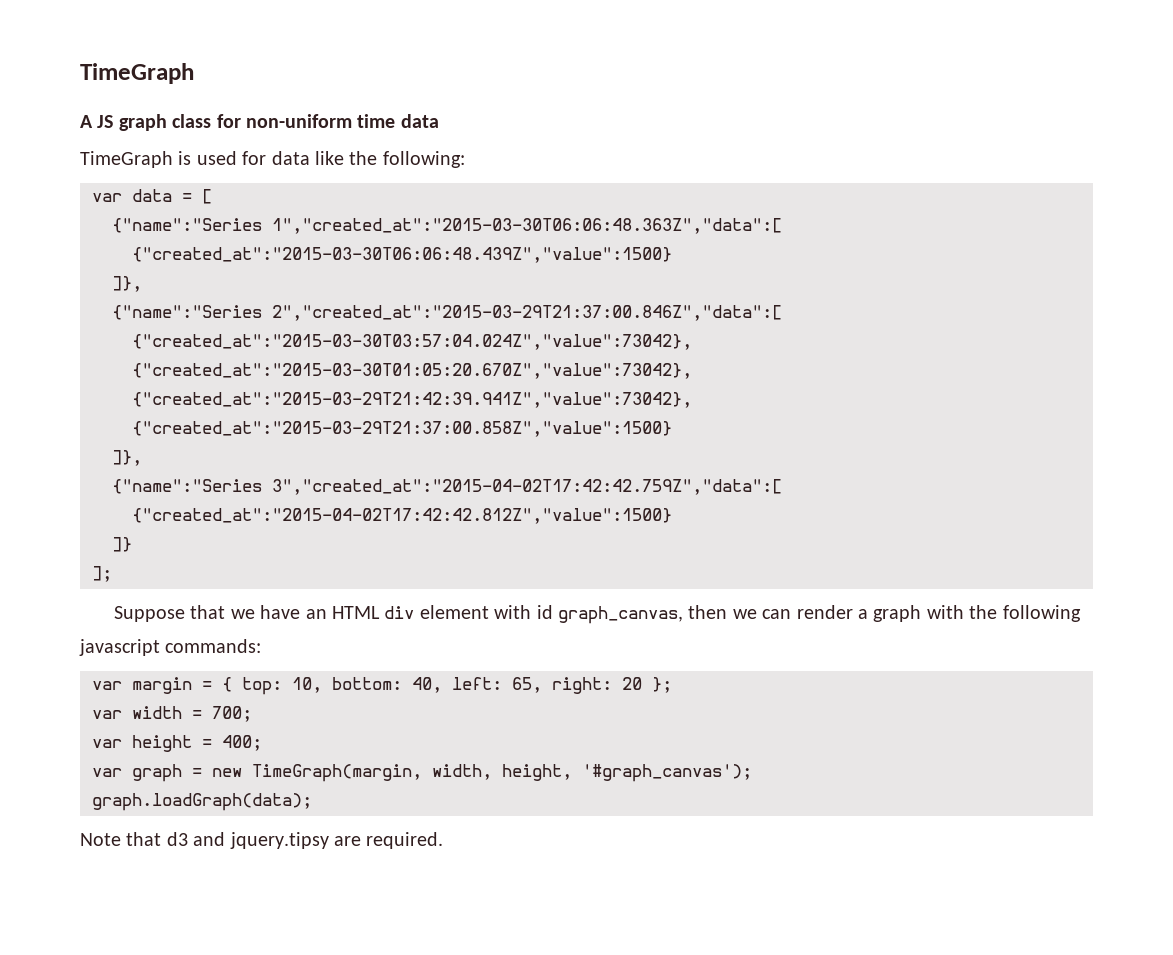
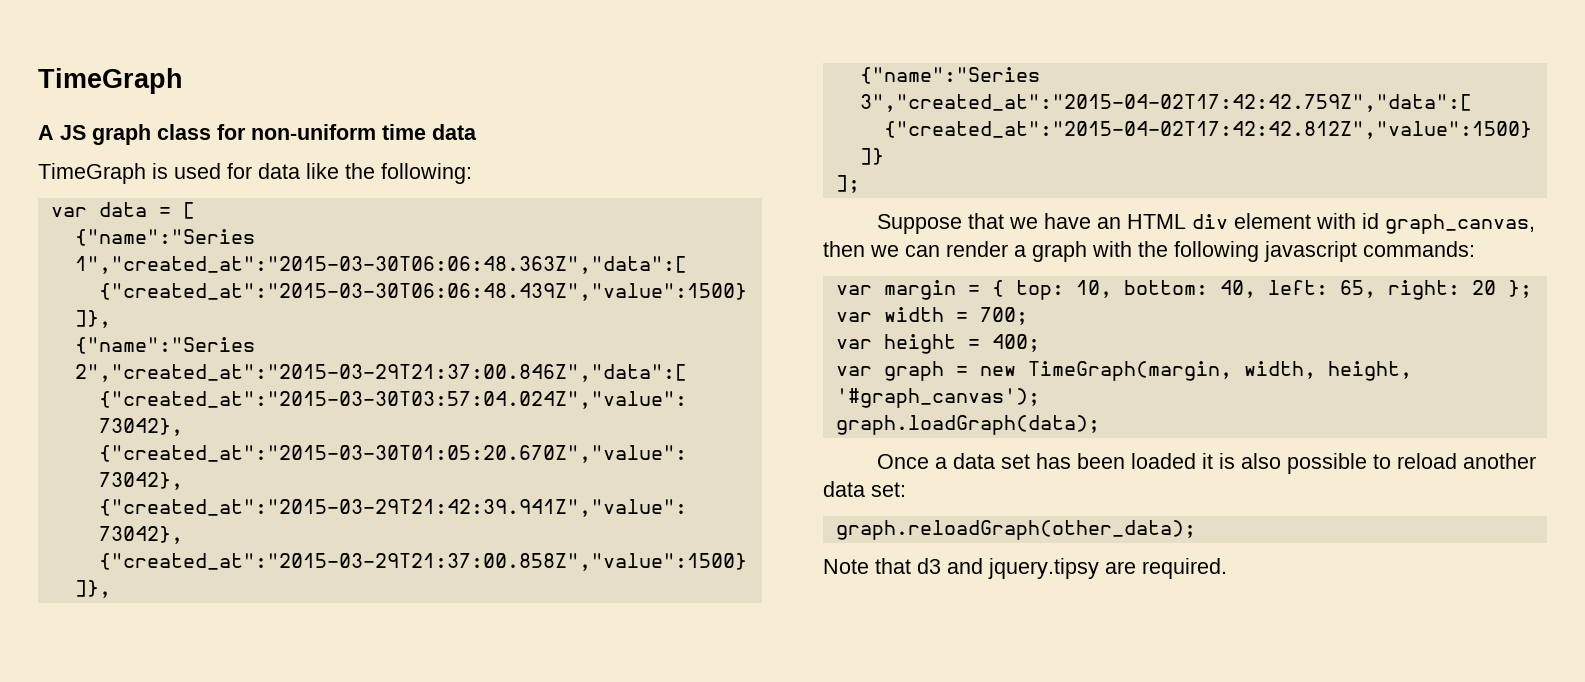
(312, 802) none -> [876,453,1536,474] [823,481,906,497] [835,520,1196,540] // Once a data set has been loaded it is also possible to reload another data set: // graph.reloadGraph(other_data);

